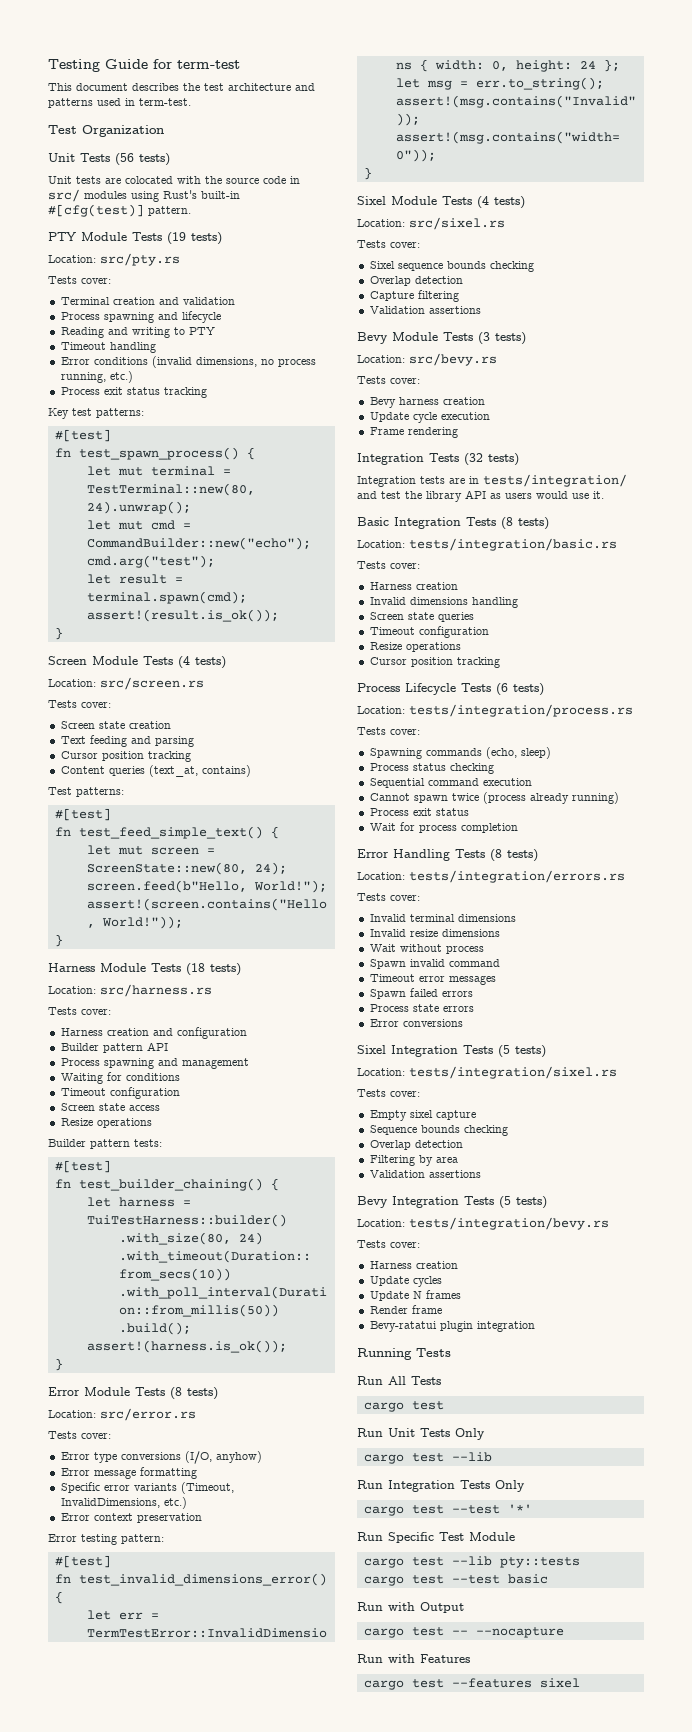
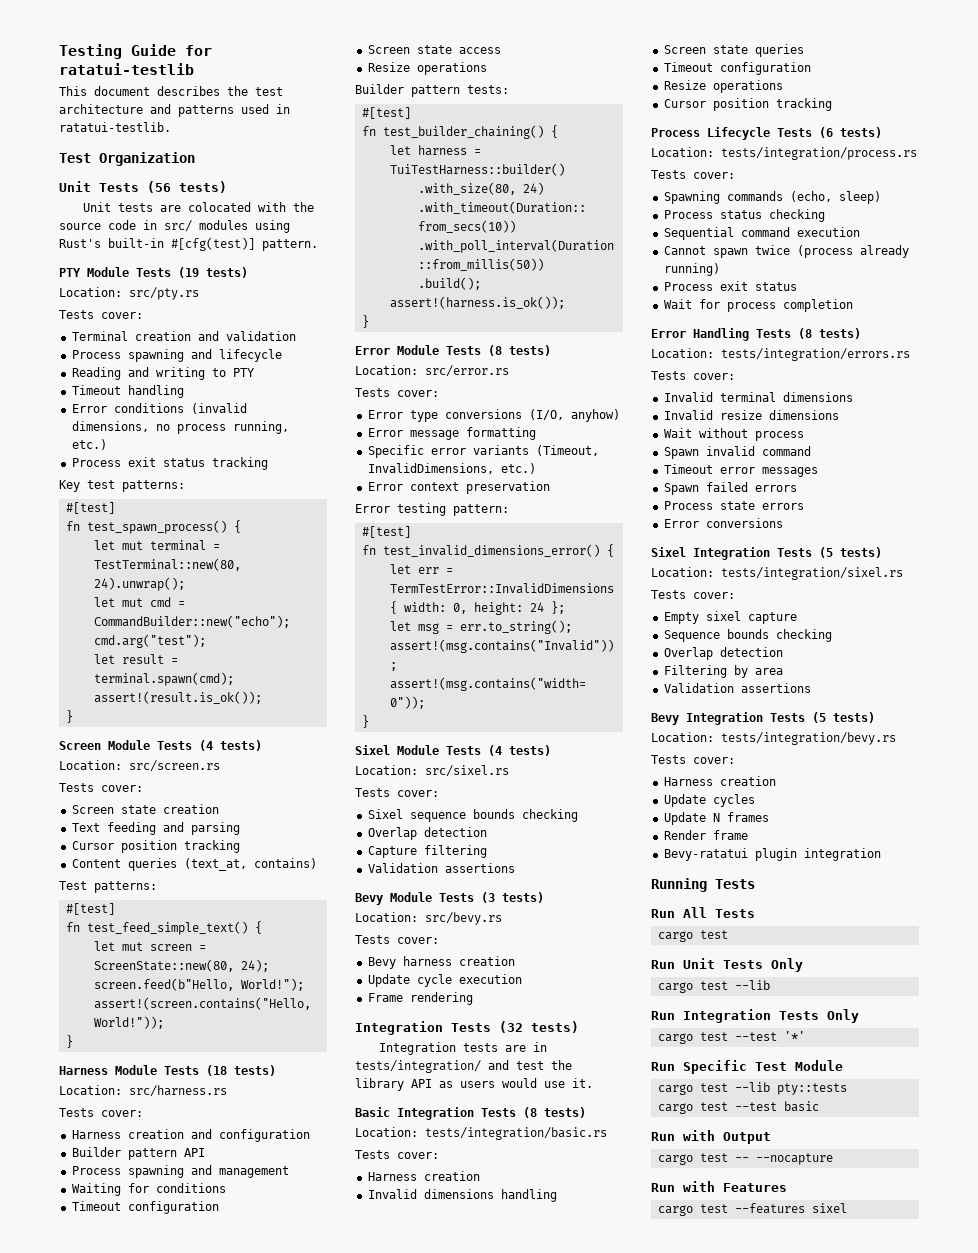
[177,60,240,69] term-test -> [59,63,194,75] ratatui-testlib
[139,98,191,106] term-test. -> [59,122,171,132] ratatui-testlib.

